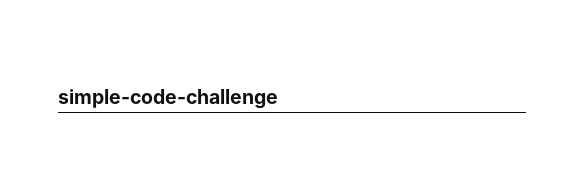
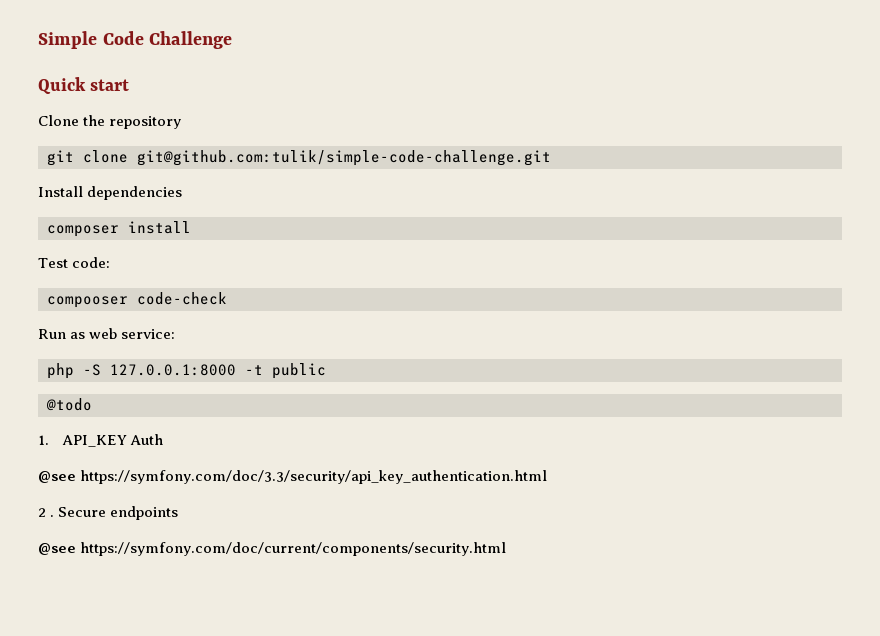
[58,89,278,109] simple-code-challenge -> [38,31,233,49] [38,77,130,94] [38,115,182,129] [47,150,551,166] [38,186,183,200] [47,221,191,237] [38,257,111,268] [47,292,227,308] [38,328,176,339] [47,363,326,379] [46,398,92,411] [38,434,164,447] [38,470,548,484] [38,506,179,520] [38,542,507,556] Simple Code Challenge // Quick start // Clone the repository // git clone git@github.com:tulik/simple-code-challenge.git // Install dependencies // composer install // Test code: // compooser code-check // Run as web service: // php -S 127.0.0.1:8000 -t public // @todo // 1. API_KEY Auth // @see https://symfony.com/doc/3.3/security/api_key_authentication.html // 2 . Secure endpoints // @see https://symfony.com/doc/current/components/security.html

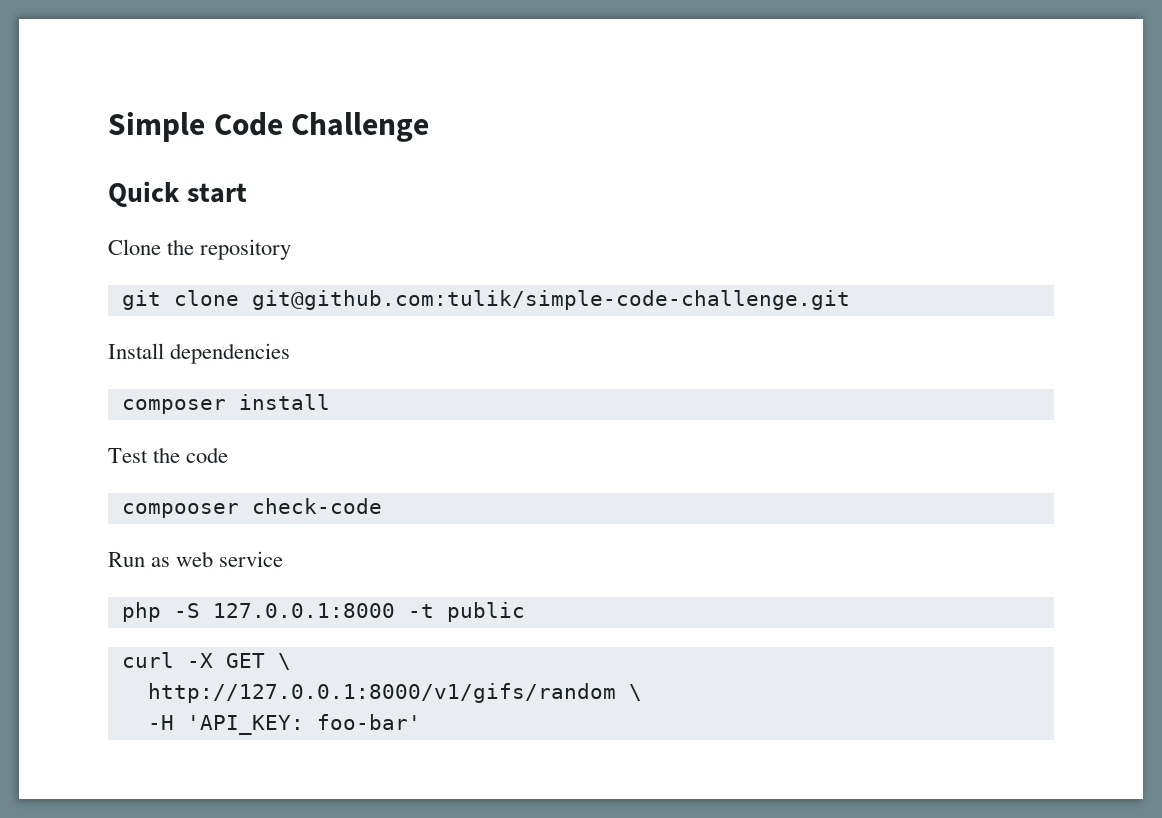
[72,257,111,268] code: -> [153,447,229,463] the code
[137,292,227,305] code-check -> [251,498,382,514] check-code
[121,329,176,339] service: -> [219,551,284,567] service
[46,398,92,411] [38,434,164,447] [38,470,548,484] [38,506,179,520] [38,542,507,556] @todo // 1. API_KEY Auth // @see https://symfony.com/doc/3.3/security/api_key_authentication.html // 2 . Secure endpoints // @see https://symfony.com/doc/current/components/security.html -> [121,652,291,670] [147,683,642,703] [147,714,421,735] curl -X GET \ // http://127.0.0.1:8000/v1/gifs/random \ // -H 'API_KEY: foo-bar'

